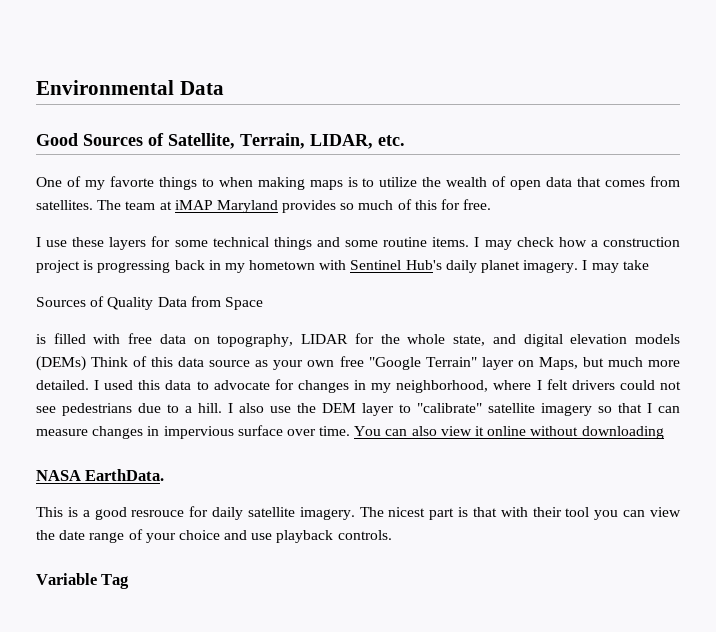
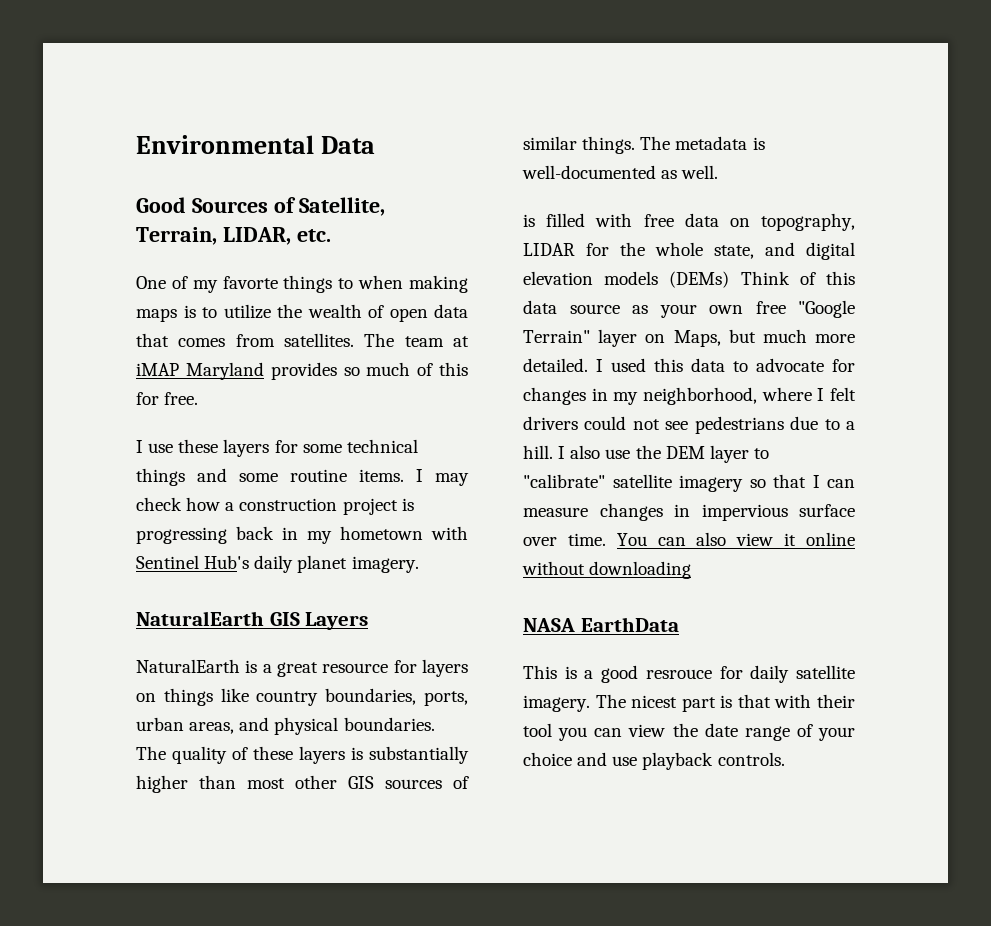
[582,260,649,273] [36,296,263,310] I may take // Sources of Quality Data from Space -> [136,611,369,630] [136,659,468,677] [136,688,469,706] [136,717,435,735] [136,746,469,764] [136,775,469,793] [523,136,765,154] [522,165,719,179] // NaturalEarth GIS Layers // NaturalEarth is a great resource for layers on things like country boundaries, ports, urban areas, and physical boundaries. The quality of these layers is substantially higher than most other GIS sources of similar things. The metadata is well-documented as well.
[85,469,165,481] EarthData. -> [580,617,679,632] EarthData
[36,573,130,589] // Variable Tag -> (785, 759) none

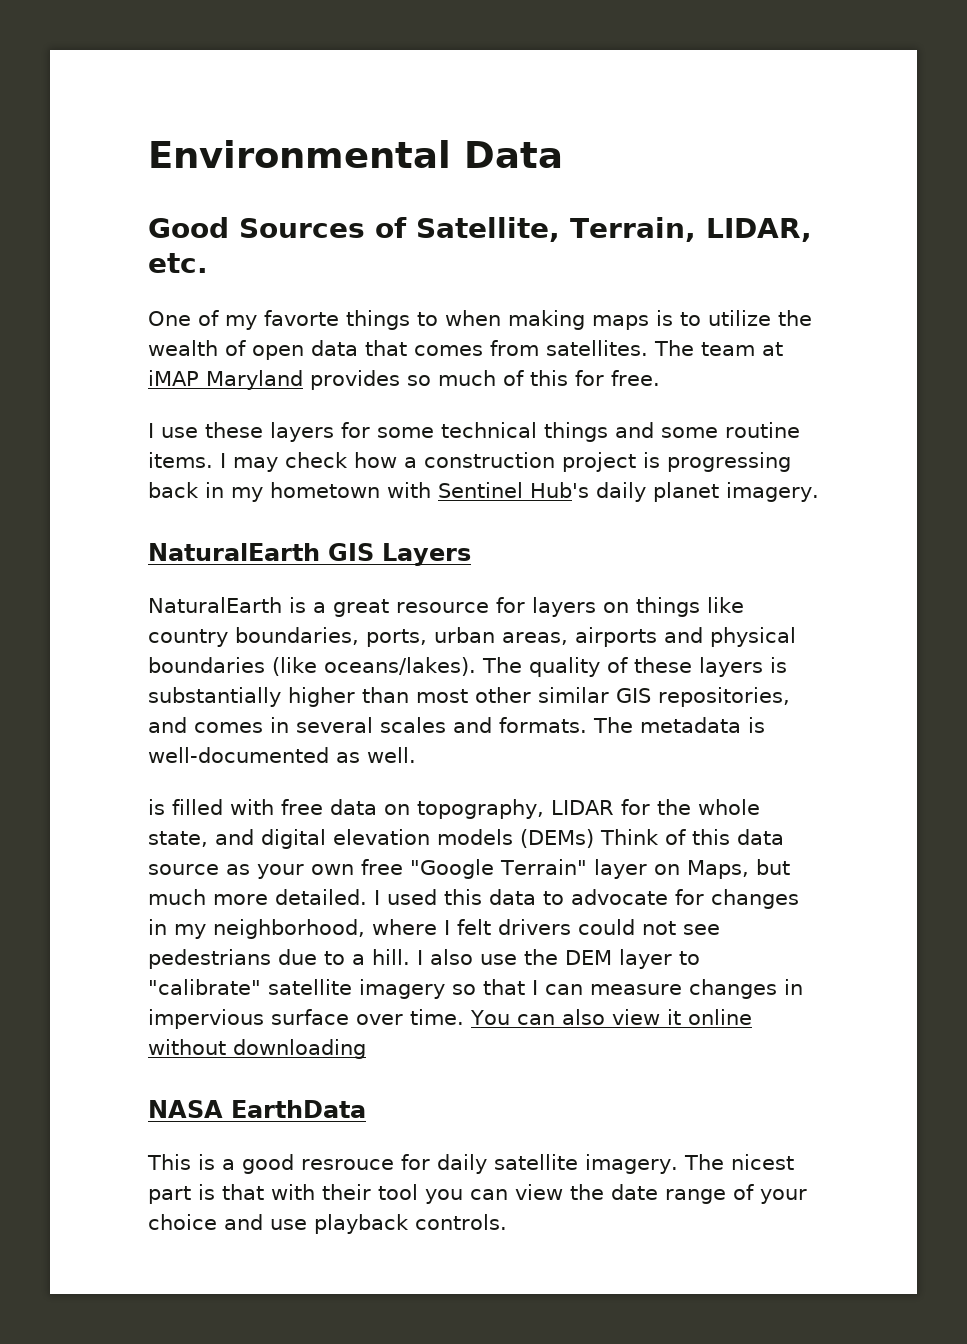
(235, 728) none -> [575,627,657,647] airports
[343,717,435,731] boundaries. -> [148,657,476,676] boundaries (like oceans/lakes).
[348,776,469,789] [523,136,636,154] GIS sources of similar things. -> [538,687,790,707] [148,717,587,733] similar GIS repositories, and comes in several scales and formats.

